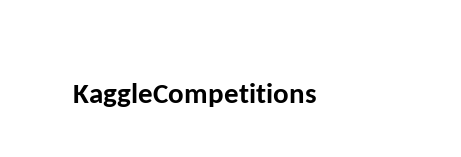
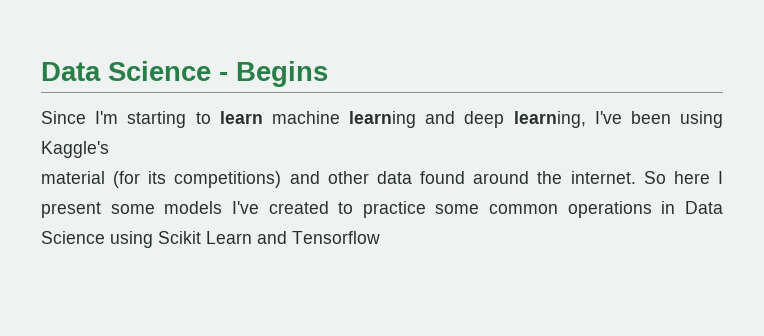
[73,83,317,107] KaggleCompetitions -> [41,61,328,87] [41,111,723,128] [41,141,109,158] [41,171,723,188] [41,201,723,218] [41,231,380,248] Data Science - Begins // Since I'm starting to learn machine learning and deep learning, I've been using Kaggle's // material (for its competitions) and other data found around the internet. So here I present some models I've created to practice some common operations in Data Science using Scikit Learn and Tensorflow

